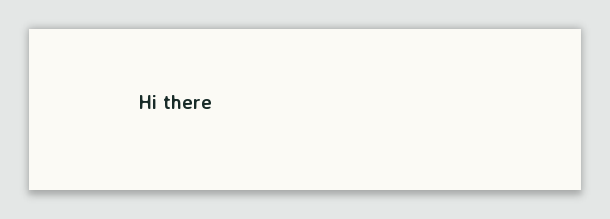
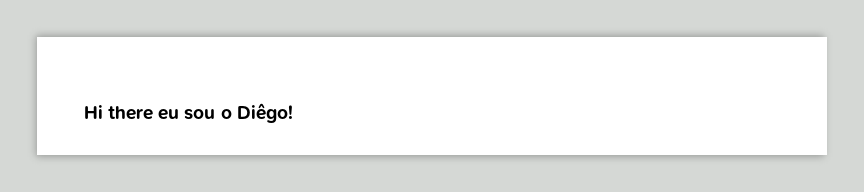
(212, 102) none -> [158,103,293,123] eu sou o Diêgo!

